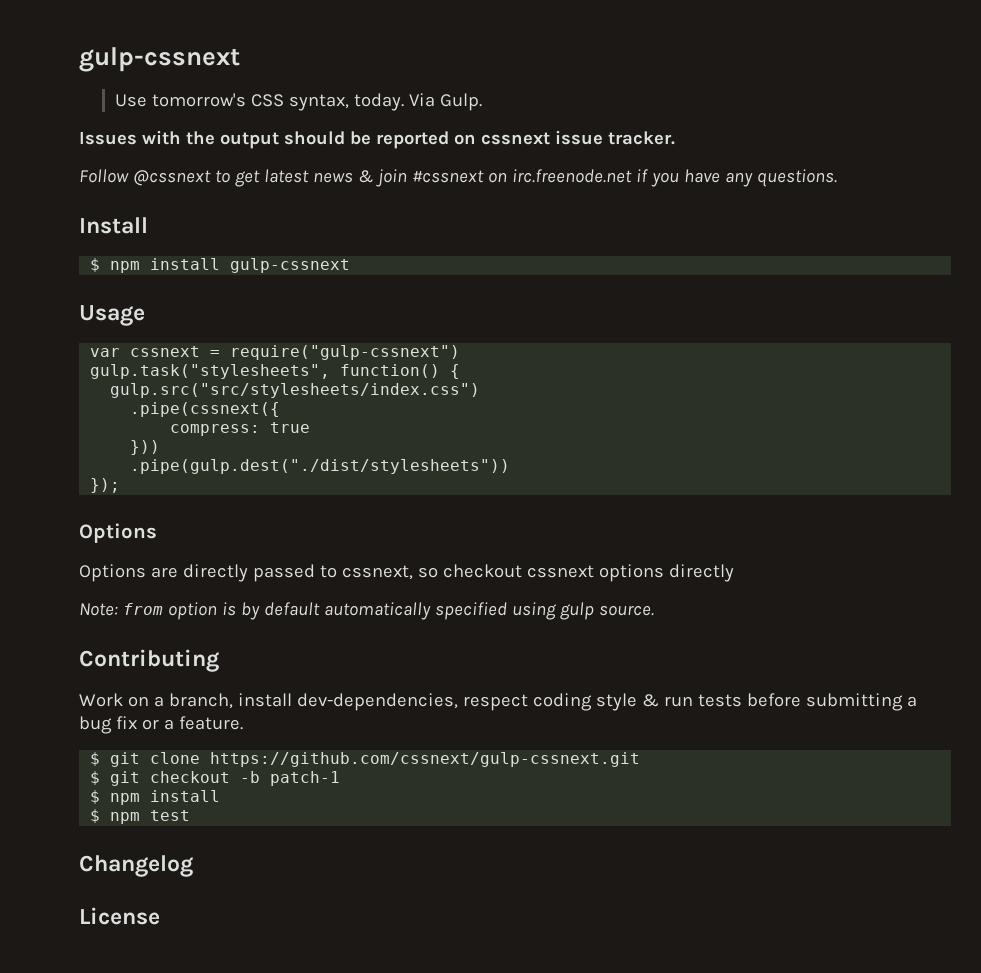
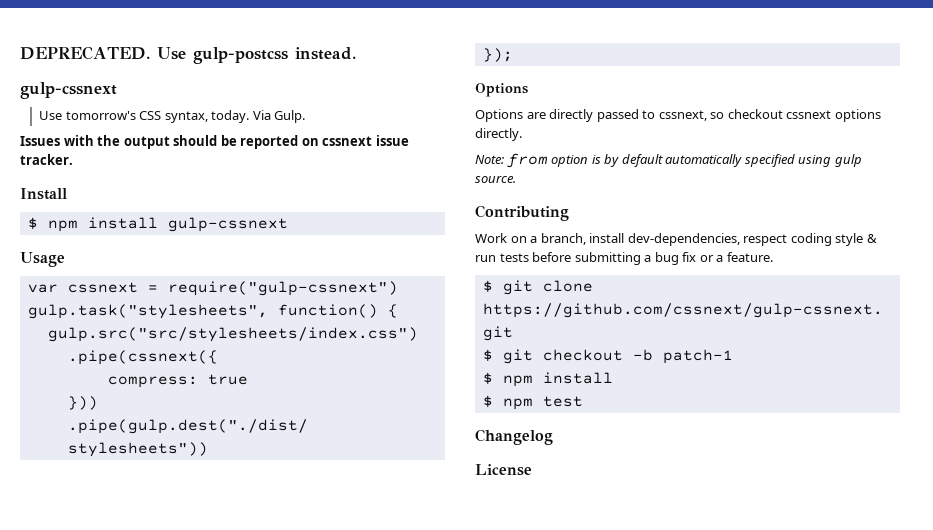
(79, 59) none -> [20,46,356,64] DEPRECATED. Use gulp-postcss instead. //
[79,169,837,187] // Follow @cssnext to get latest news & join #cssnext on irc.freenode.net if you have any questions. -> (73, 159) none
[668,564,734,582] directly -> [475,128,522,141] directly.

